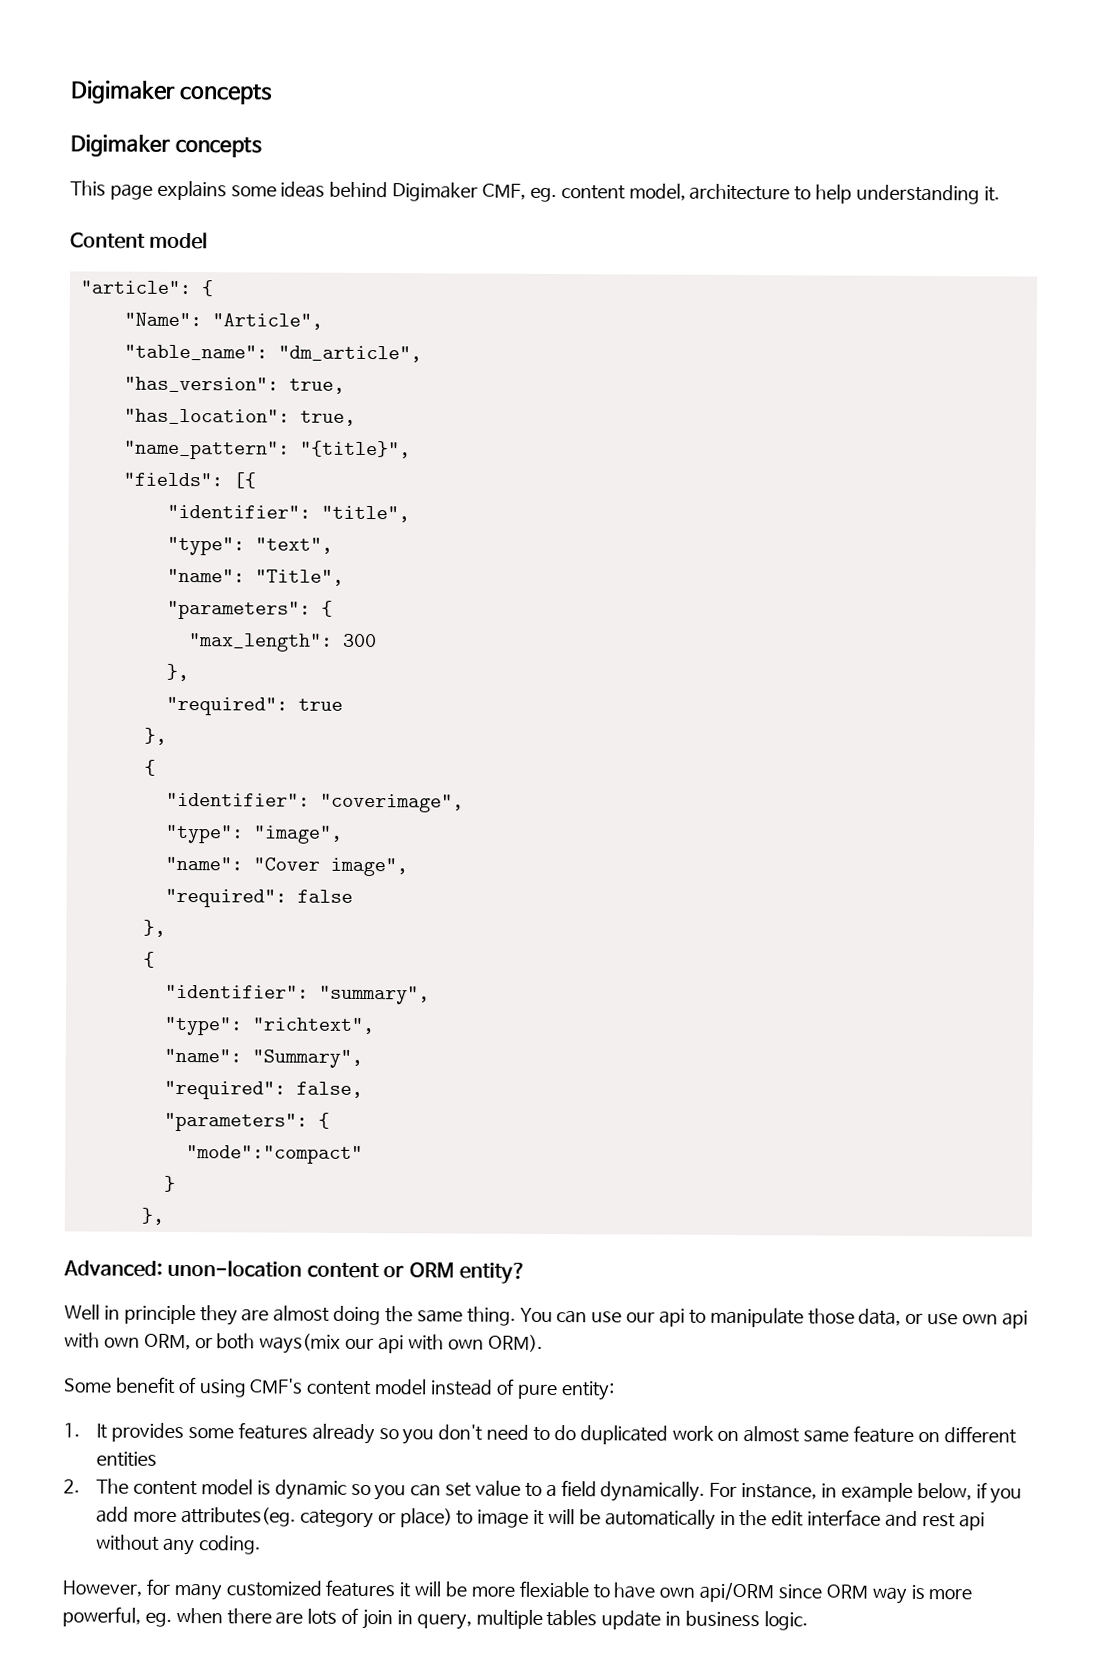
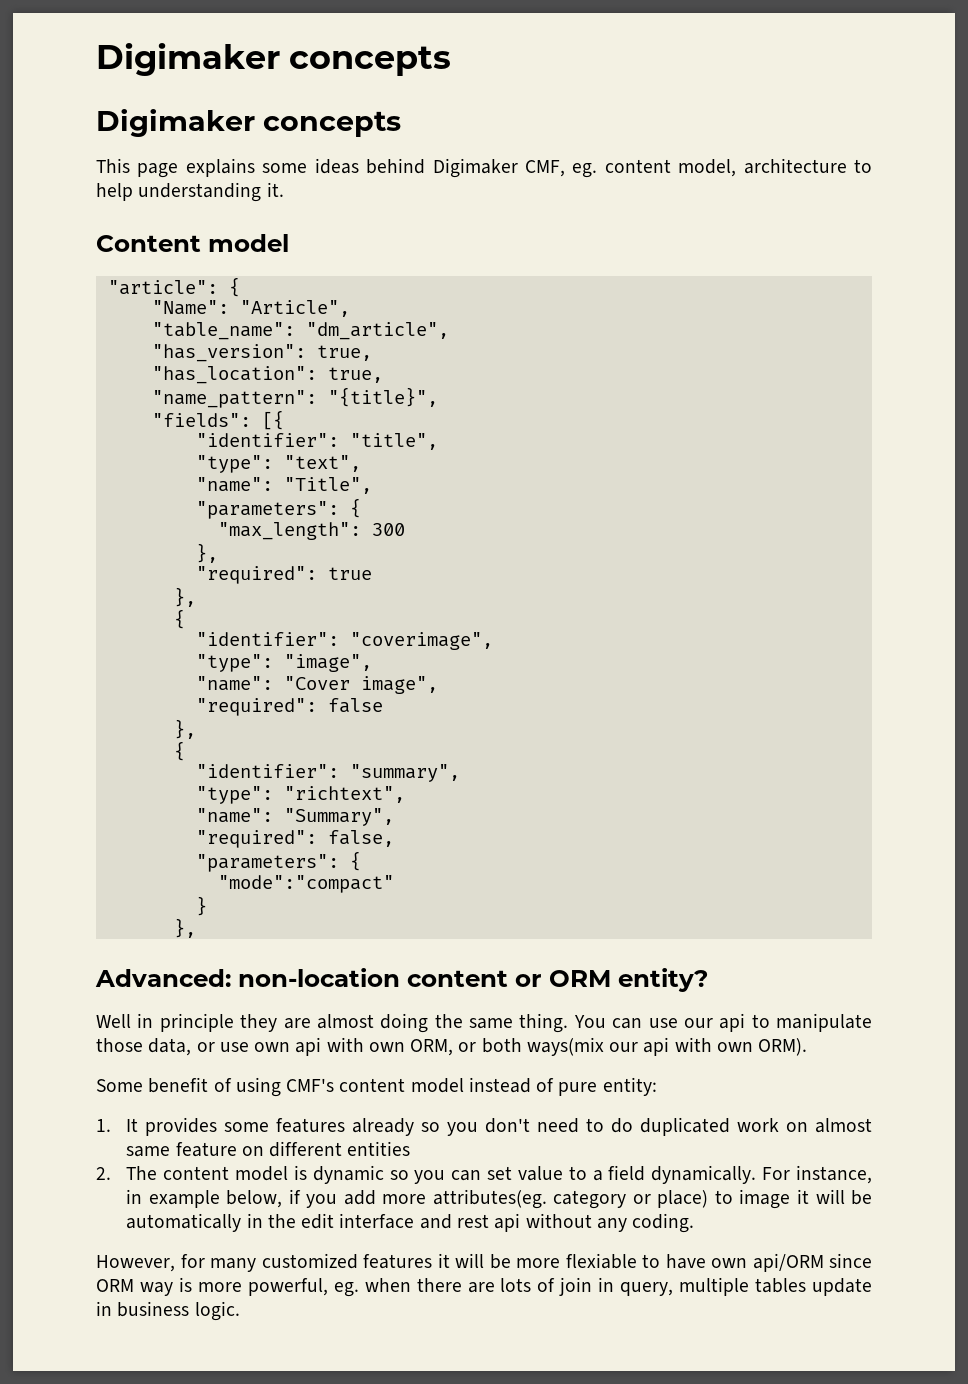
[167,1259,303,1278] unon-location -> [238,968,400,987] non-location

